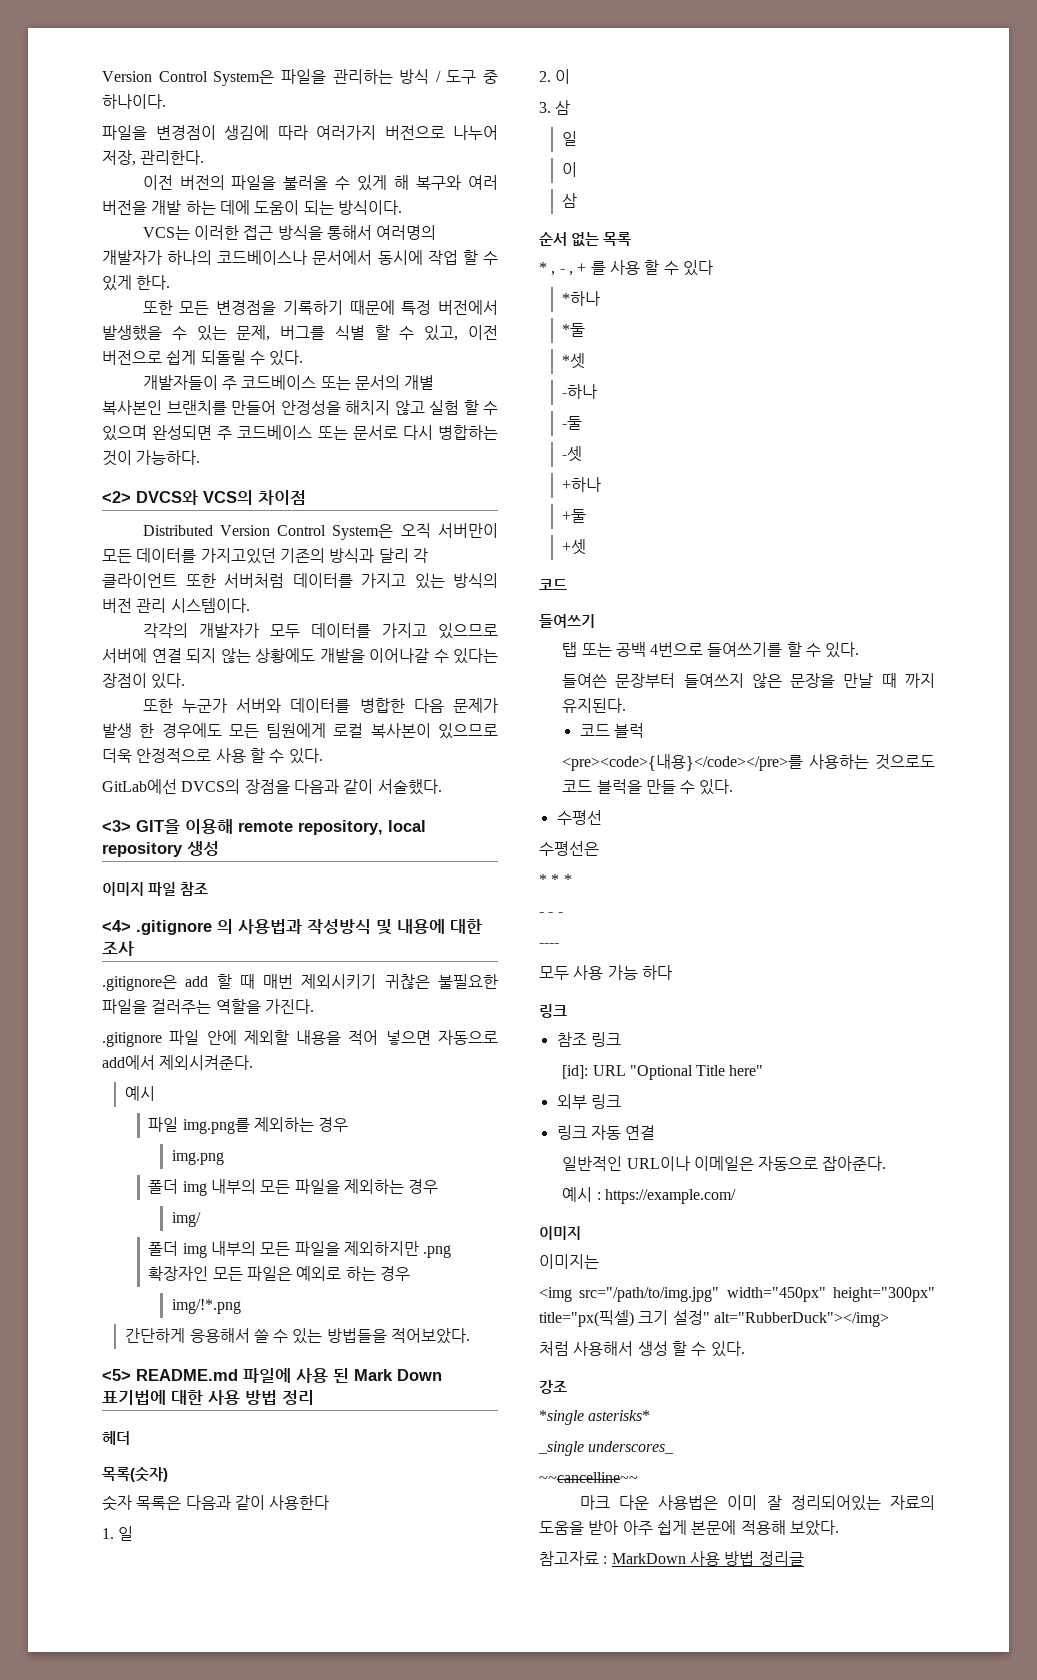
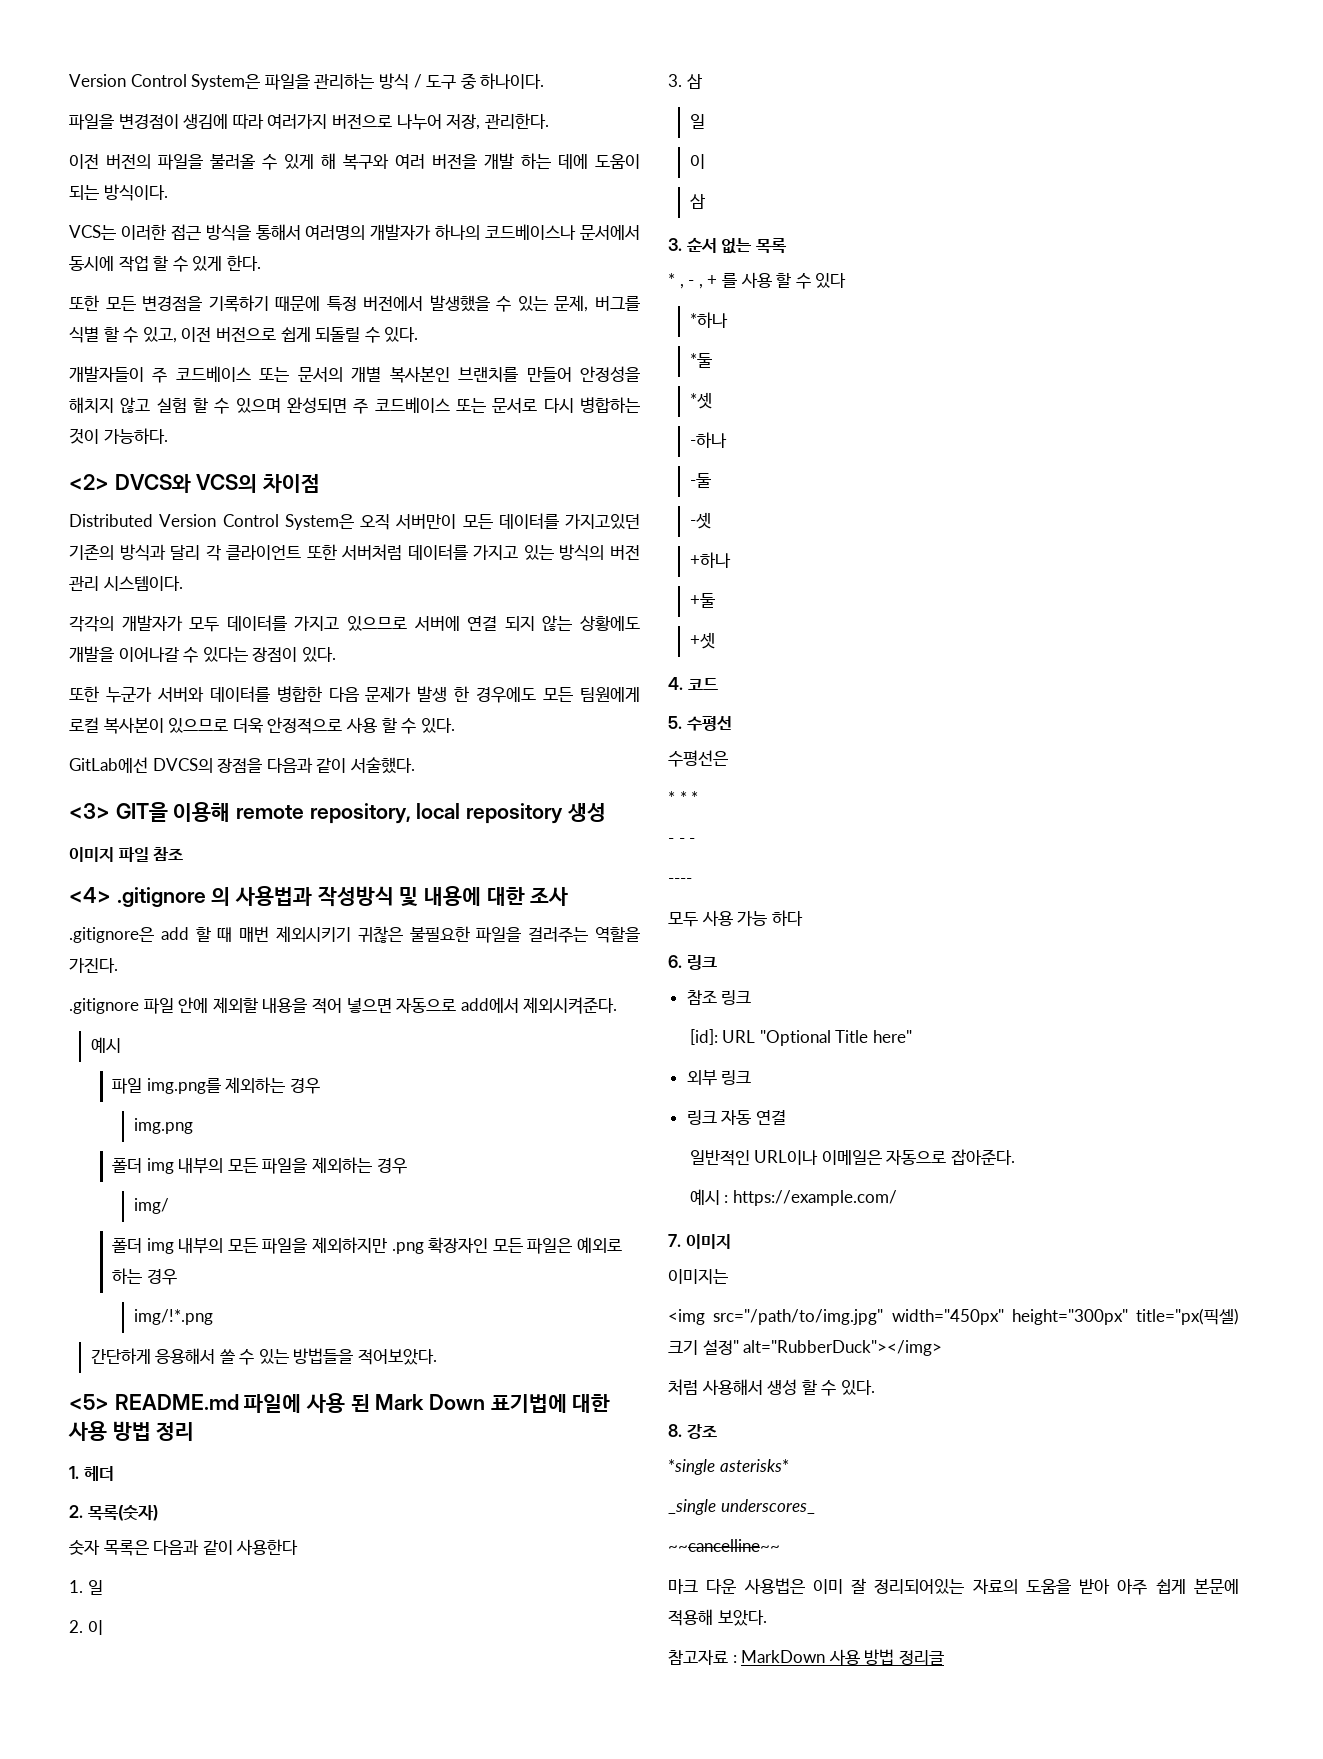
(314, 1397) none -> [69,1466,79,1479] 1.
(130, 1438) none -> [69,1505,83,1518] 2.
(578, 200) none -> [668,238,682,251] 3.
(587, 547) none -> [668,677,683,690] 4.
[539,614,595,628] [562,642,860,658] [562,673,935,688] [562,698,627,713] [579,723,645,738] [562,754,935,771] [562,779,734,795] 들여쓰기 // 탭 또는 공백 4번으로 들여쓰기를 할 수 있다. // 들여쓴 문장부터 들여쓰지 않은 문장을 만날 때 까지 유지된다. // 코드 블럭 // <pre><code>{내용}</code></pre>를 사용하는 것으로도 코드 블럭을 만들 수 있다. // -> [668,716,682,729] 5.
(672, 972) none -> [668,955,682,968] 6.
(736, 1196) none -> [668,1234,681,1247] 7.
(745, 1349) none -> [668,1424,682,1437] 8.

